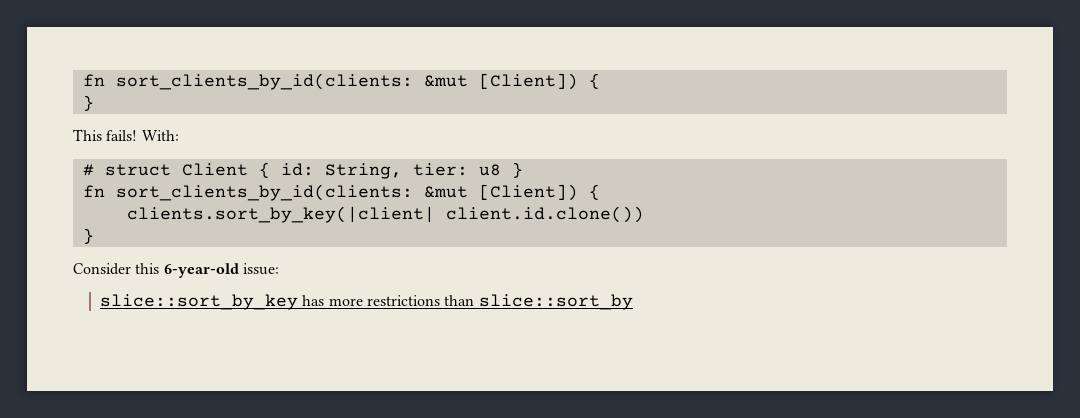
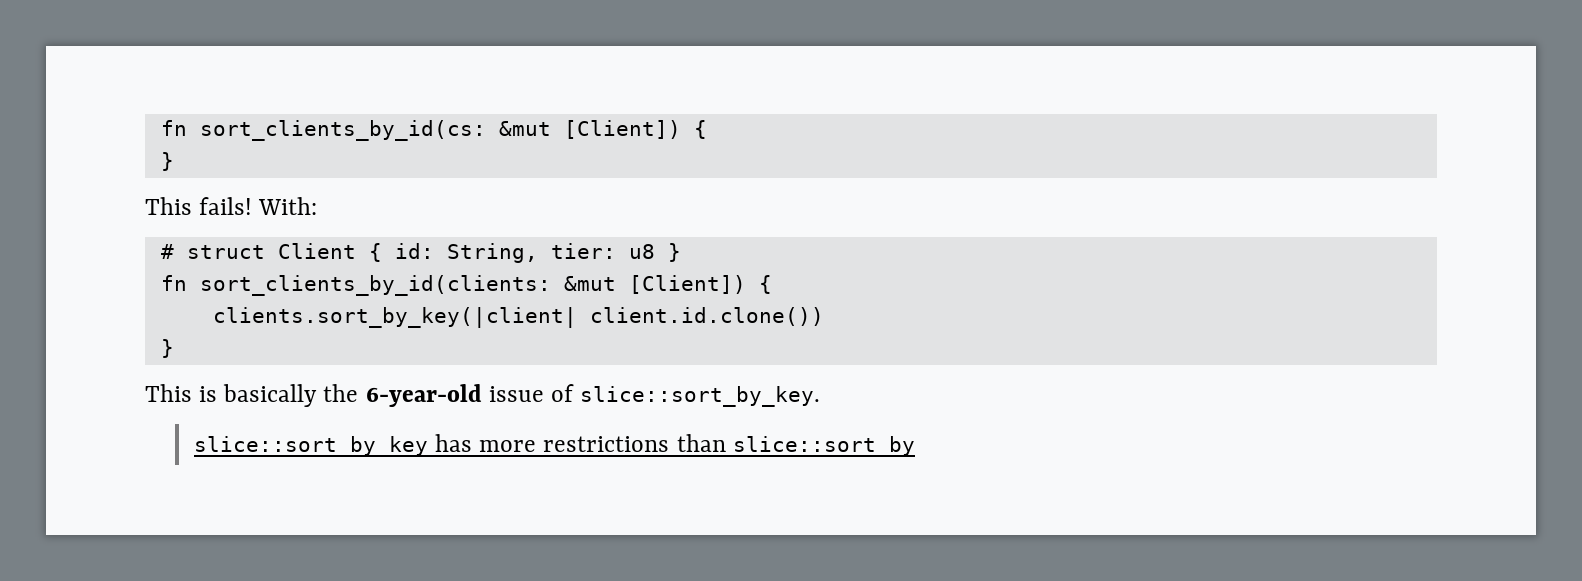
[82,73,413,90] fn sort_clients_by_id(clients: -> [160,120,486,141] fn sort_clients_by_id(cs:
[73,263,279,278] Consider this 6-year-old issue: -> [145,384,821,407] This is basically the 6-year-old issue of slice::sort_by_key.

